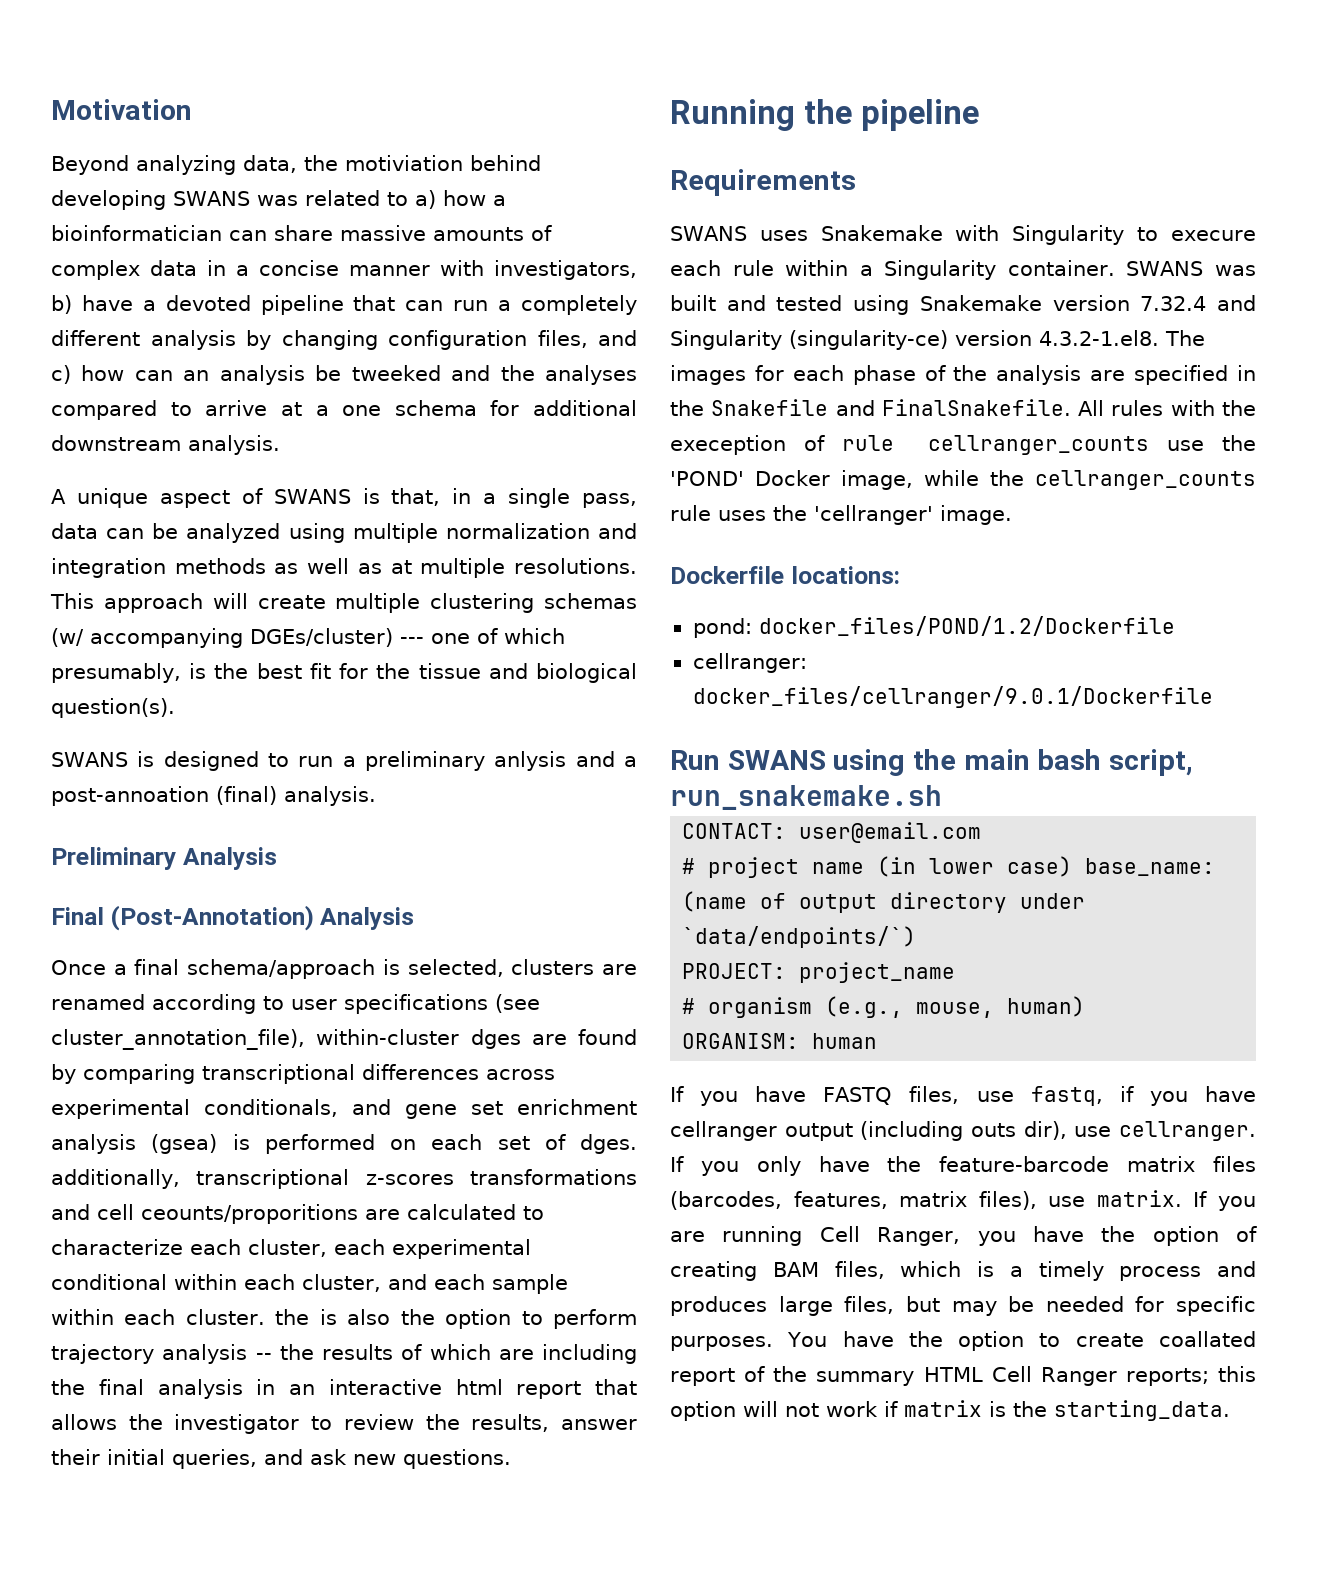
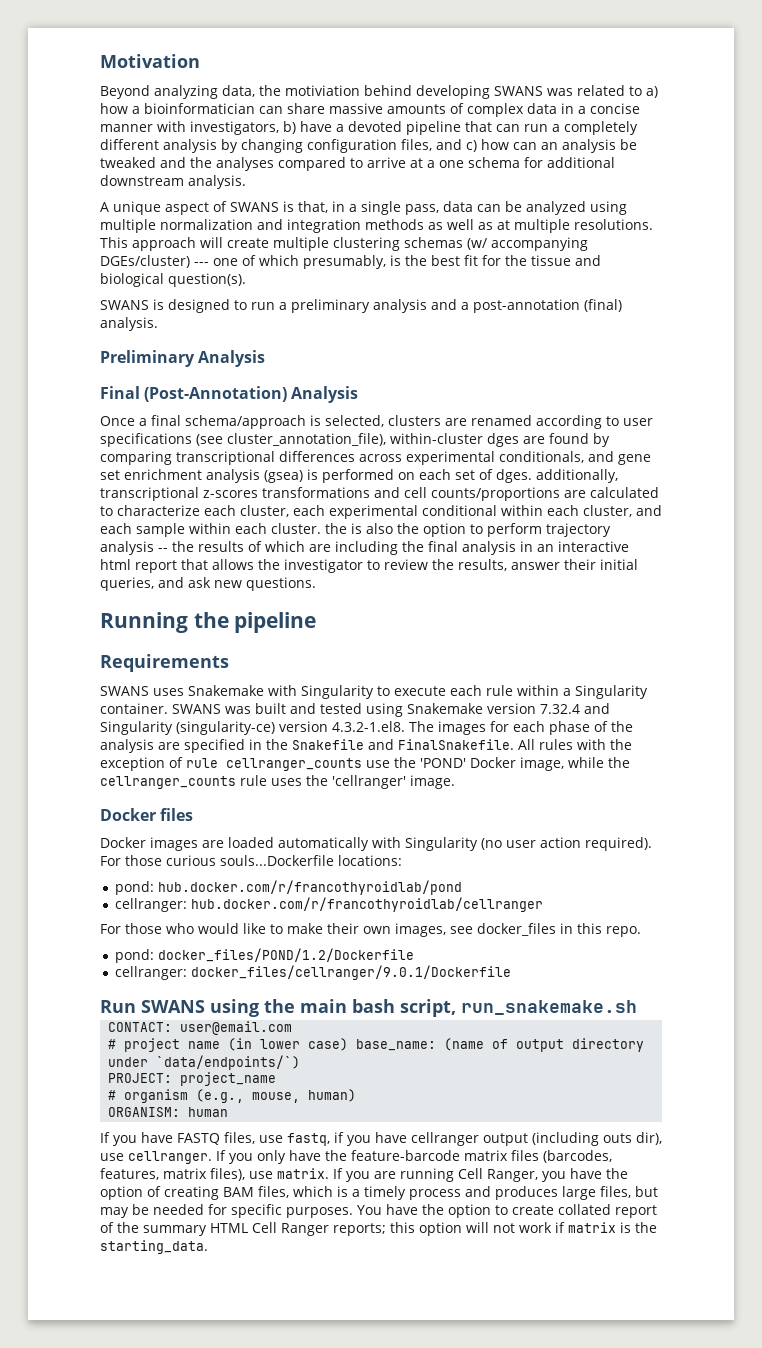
[351,365,441,381] tweeked -> [100,157,156,168] tweaked
[494,751,567,771] anlysis -> [373,299,427,313] analysis
[51,786,209,806] post-annoation -> [473,299,580,313] post-annotation
[141,1204,358,1224] ceounts/proporitions -> [431,487,560,501] counts/proportions
[1171,230,1257,241] execure -> [394,686,446,696] execute
[670,435,786,455] exeception -> [100,757,165,771] exception
[670,566,900,584] Dockerfile locations: -> [100,808,194,821] [100,837,652,851] [100,855,402,866] [114,880,462,895] [114,897,543,912] [100,923,641,937] Docker files // Docker images are loaded automatically with Singularity (no user action required). For those curious souls...Dockerfile locations: // pond: hub.docker.com/r/francothyroidlab/pond // cellranger: hub.docker.com/r/francothyroidlab/cellranger // For those who would like to make their own images, see docker_files in this repo.
[1159,1331,1256,1347] coallated -> [558,1204,611,1215] collated

